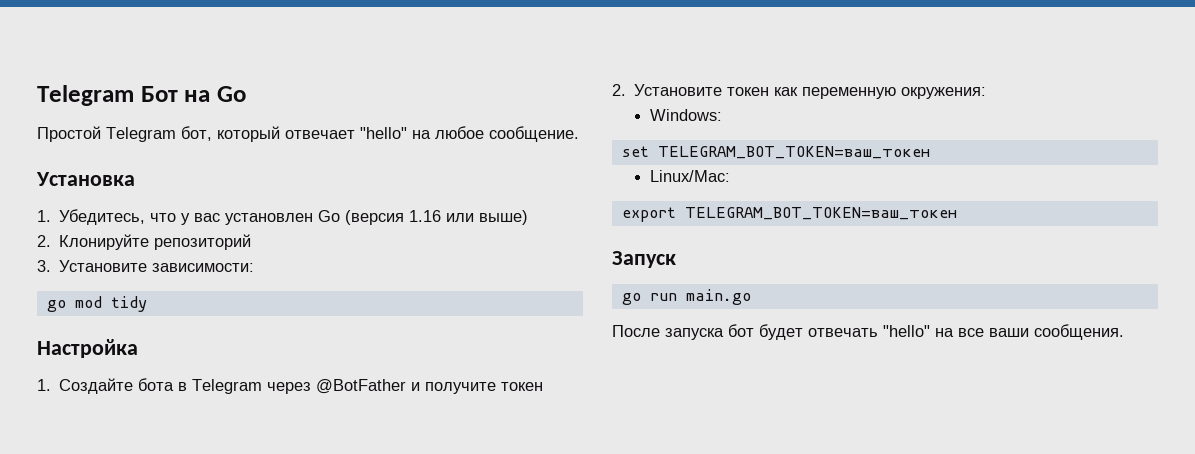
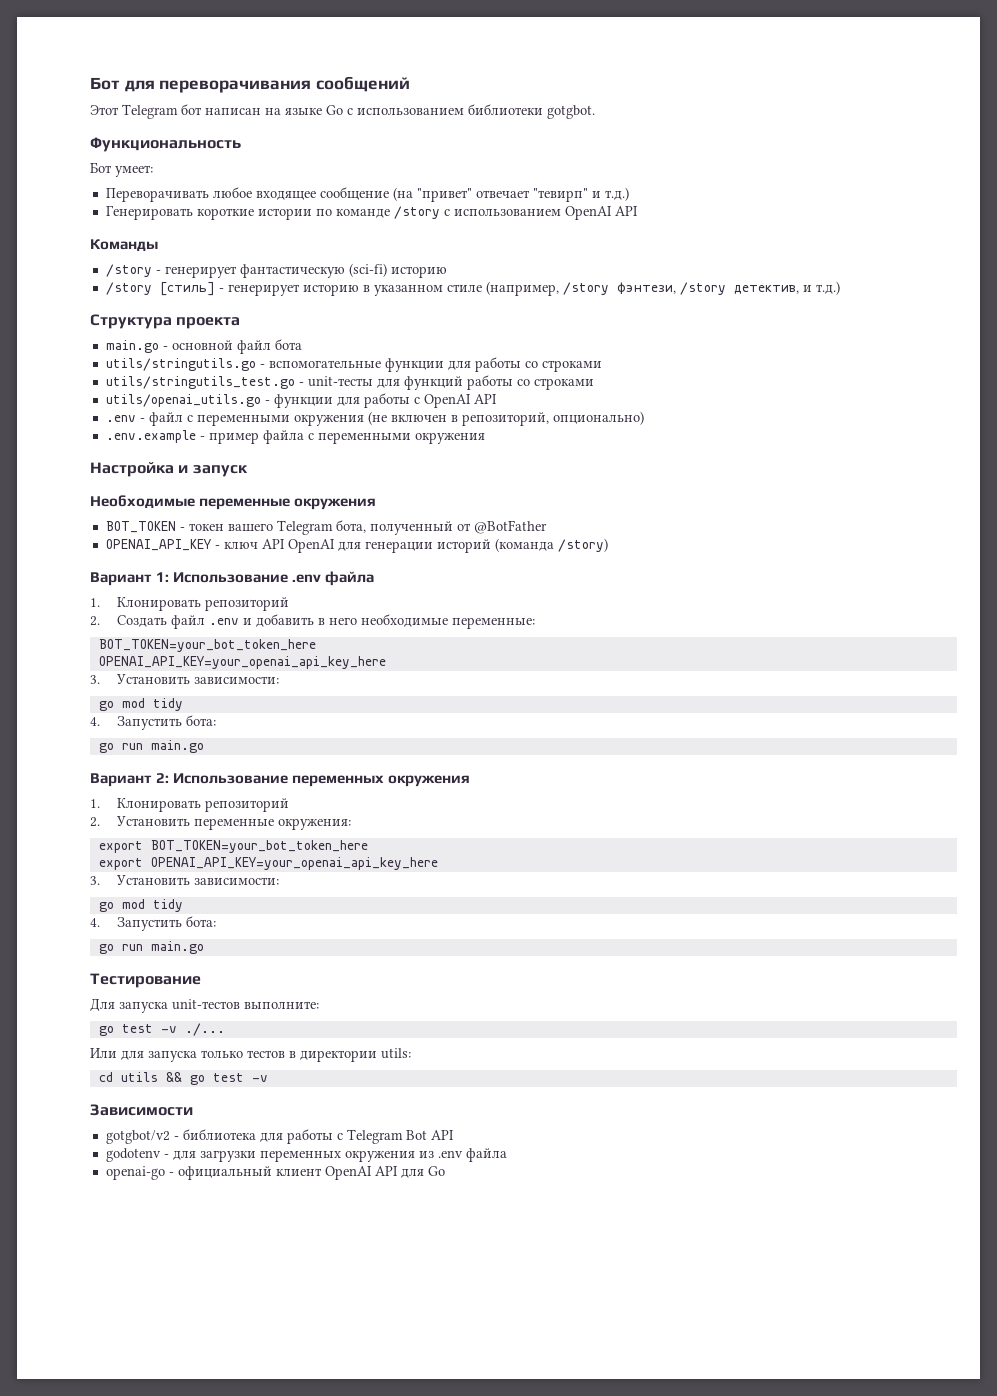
[37,85,246,106] [37,126,579,142] [36,172,135,186] [37,209,529,225] [37,234,252,250] [37,260,255,272] [46,296,147,312] [37,339,138,358] [37,378,544,394] [612,84,987,99] [650,109,723,121] [621,146,930,159] [650,170,731,182] [621,207,957,222] [612,251,676,268] [621,289,751,305] [612,324,1124,340] Telegram Бот на Go // Простой Telegram бот, который отвечает "hello" на любое сообщение. // Установка // 1. Убедитесь, что у вас установлен Go (версия 1.16 или выше) // 2. Клонируйте репозиторий // 3. Установите зависимости: // go mod tidy // Настройка // 1. Создайте бота в Telegram через @BotFather и получите токен // 2. Установите токен как переменную окружения: // Windows: // set TELEGRAM_BOT_TOKEN=ваш_токен // Linux/Mac: // export TELEGRAM_BOT_TOKEN=ваш_токен // Запуск // go run main.go // После запуска бот будет отвечать "hello" на все ваши сообщения. -> [90,76,410,93] [90,104,595,119] [90,137,241,152] [90,162,153,177] [105,187,629,202] [105,206,638,220] [90,239,158,252] [105,263,447,278] [105,281,840,296] [90,314,241,329] [105,339,302,354] [105,357,602,372] [105,375,594,390] [105,393,497,408] [105,411,644,426] [105,430,485,444] [90,462,248,477] [90,495,377,510] [105,520,547,535] [105,538,608,553] [90,571,375,586] [90,597,289,611] [90,614,535,629] [98,639,316,652] [98,656,386,669] [90,674,279,684] [98,698,183,711] [90,715,216,730] [98,740,204,753] [90,773,471,787] [90,798,289,812] [90,816,351,830] [98,840,368,853] [98,857,438,870] [90,875,279,885] [98,899,183,912] [90,916,216,931] [98,941,204,954] [90,973,201,988] [90,998,319,1013] [98,1023,225,1036] [90,1048,411,1062] [98,1072,268,1085] [90,1104,193,1116] [105,1129,454,1144] [105,1148,507,1162] [105,1166,445,1180] Бот для переворачивания сообщений // Этот Telegram бот написан на языке Go с использованием библиотеки gotgbot. // Функциональность // Бот умеет: // Переворачивать любое входящее сообщение (на "привет" отвечает "тевирп" и т.д.) // Генерировать короткие истории по команде /story с использованием OpenAI API // Команды // /story - генерирует фантастическую (sci-fi) историю // /story [стиль] - генерирует историю в указанном стиле (например, /story фэнтези, /story детектив, и т.д.) // Структура проекта // main.go - основной файл бота // utils/stringutils.go - вспомогательные функции для работы со строками // utils/stringutils_test.go - unit-тесты для функций работы со строками // utils/openai_utils.go - функции для работы с OpenAI API // .env - файл с переменными окружения (не включен в репозиторий, опционально) // .env.example - пример файла с переменными окружения // Настройка и запуск // Необходимые переменные окружения // BOT_TOKEN - токен вашего Telegram бота, полученный от @BotFather // OPENAI_API_KEY - ключ API OpenAI для генерации историй (команда /story) // Вариант 1: Использование .env файла // 1. Клонировать репозиторий // 2. Создать файл .env и добавить в него необходимые переменные: // BOT_TOKEN=your_bot_token_here // OPENAI_API_KEY=your_openai_api_key_here // 3. Установить зависимости: // go mod tidy // 4. Запустить бота: // go run main.go // Вариант 2: Использование переменных окружения // 1. Клонировать репозиторий // 2. Установить переменные окружения: // export BOT_TOKEN=your_bot_token_here // export OPENAI_API_KEY=your_openai_api_key_here // 3. Установить зависимости: // go mod tidy // 4. Запустить бота: // go run main.go // Тестирование // Для запуска unit-тестов выполните: // go test -v ./... // Или для запуска только тестов в директории utils: // cd utils && go test -v // Зависимости // gotgbot/v2 - библиотека для работы с Telegram Bot API // godotenv - для загрузки переменных окружения из .env файла // openai-go - официальный клиент OpenAI API для Go

